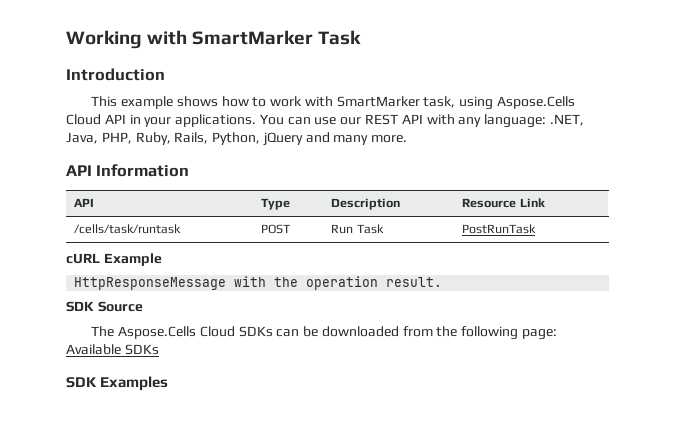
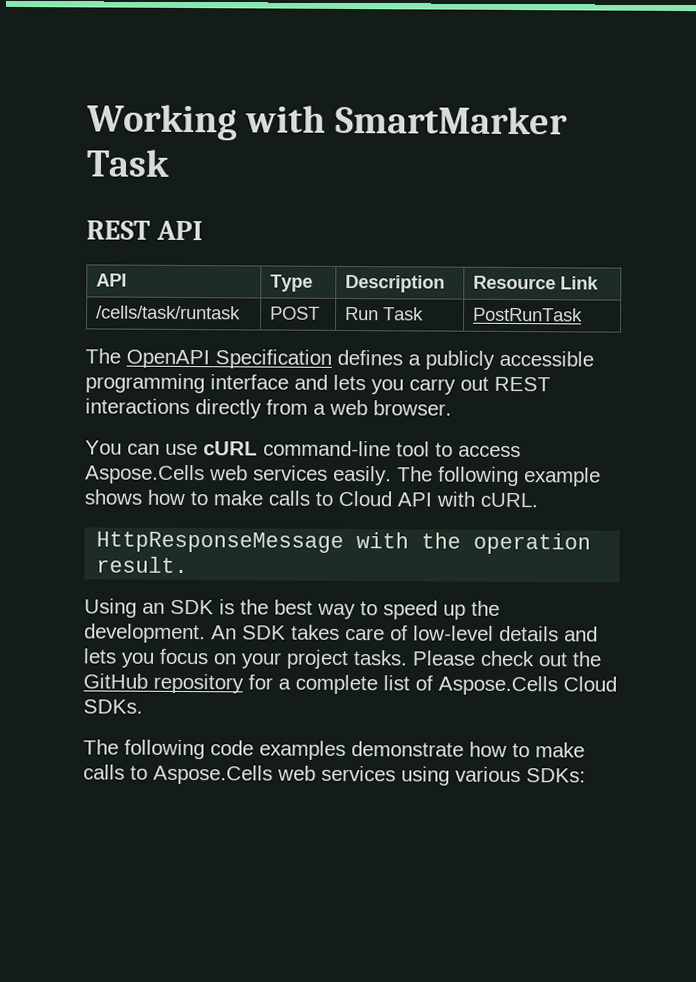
[66,68,165,81] [91,96,575,110] [66,114,584,128] [66,132,408,146] [66,164,190,177] Introduction // This example shows how to work with SmartMarker task, using Aspose.Cells Cloud API in your applications. You can use our REST API with any language: .NET, Java, PHP, Ruby, Rails, Python, jQuery and many more. // API Information -> [86,220,203,241] REST API
[66,253,162,266] cURL Example -> [85,348,594,370] [85,373,551,395] [85,398,452,419] [85,440,521,458] [85,464,601,487] [84,489,538,508] The OpenAPI Specification defines a publicly accessible programming interface and lets you carry out REST interactions directly from a web browser. // You can use cURL command-line tool to access Aspose.Cells web services easily. The following example shows how to make calls to Cloud API with cURL.
[66,301,143,312] [91,326,557,340] [66,344,159,355] [66,376,169,391] SDK Source // The Aspose.Cells Cloud SDKs can be downloaded from the following page: Available SDKs // SDK Examples -> [84,598,500,620] [84,623,598,644] [83,648,602,670] [83,673,617,696] [83,699,143,714] [83,739,585,760] [83,764,586,786] Using an SDK is the best way to speed up the development. An SDK takes care of low-level details and lets you focus on your project tasks. Please check out the GitHub repository for a complete list of Aspose.Cells Cloud SDKs. // The following code examples demonstrate how to make calls to Aspose.Cells web services using various SDKs:

